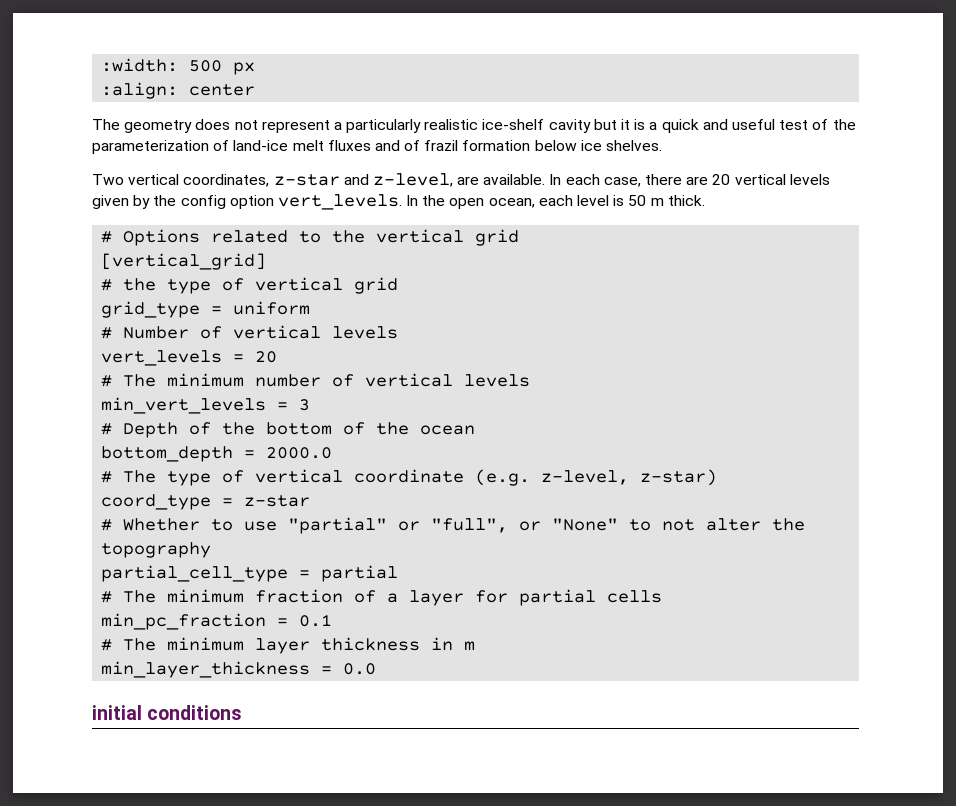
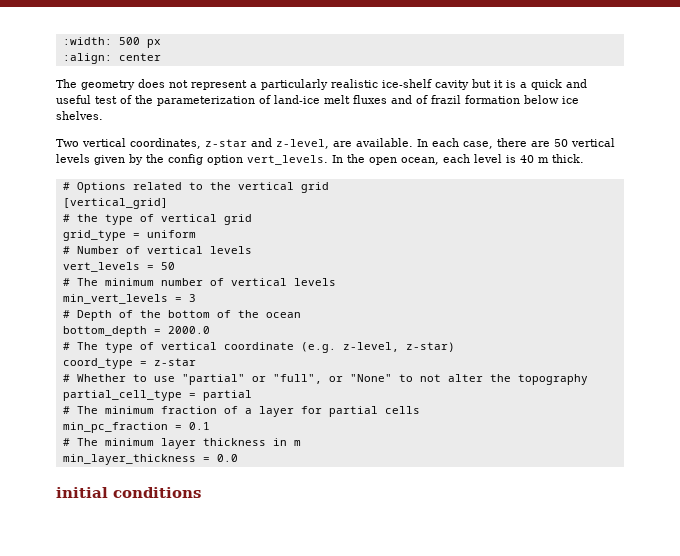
[712,174,731,185] 20 -> [554,139,568,147] 50
[628,195,647,206] 50 -> [520,155,534,163] 40
[255,351,278,363] 20 -> [160,262,175,270] 50

